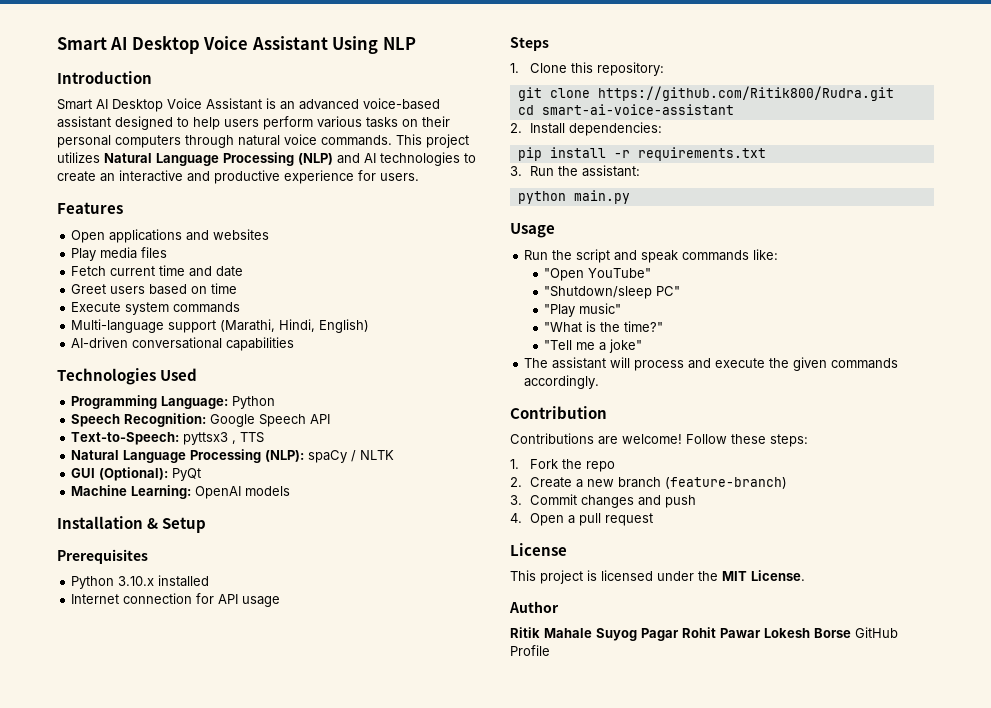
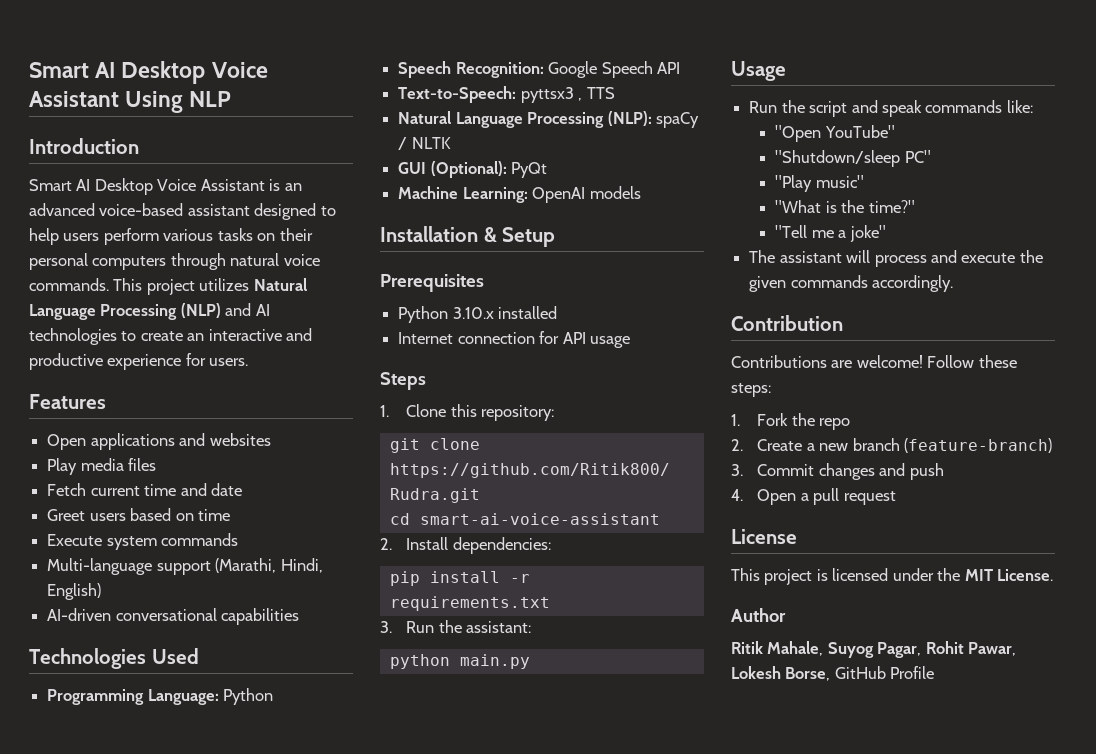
[544,627,851,641] Mahale Suyog Pagar Rohit Pawar Lokesh Borse -> [767,641,1017,658] [731,666,831,681] Mahale, Suyog Pagar, Rohit Pawar, Lokesh Borse,

